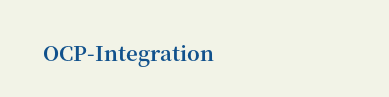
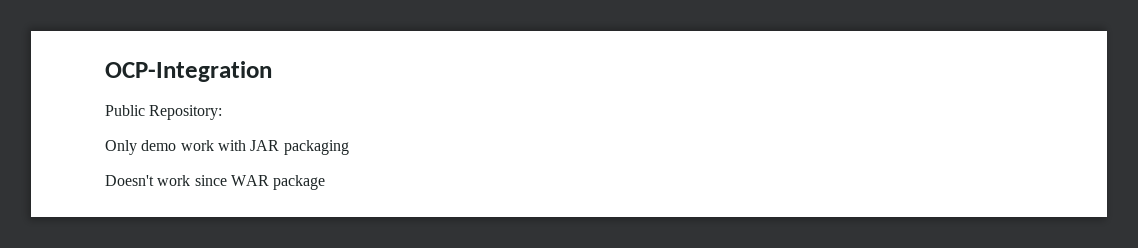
(214, 56) none -> [105,105,223,120] [105,140,349,155] [105,175,326,190] // Public Repository: // Only demo work with JAR packaging // Doesn't work since WAR package

